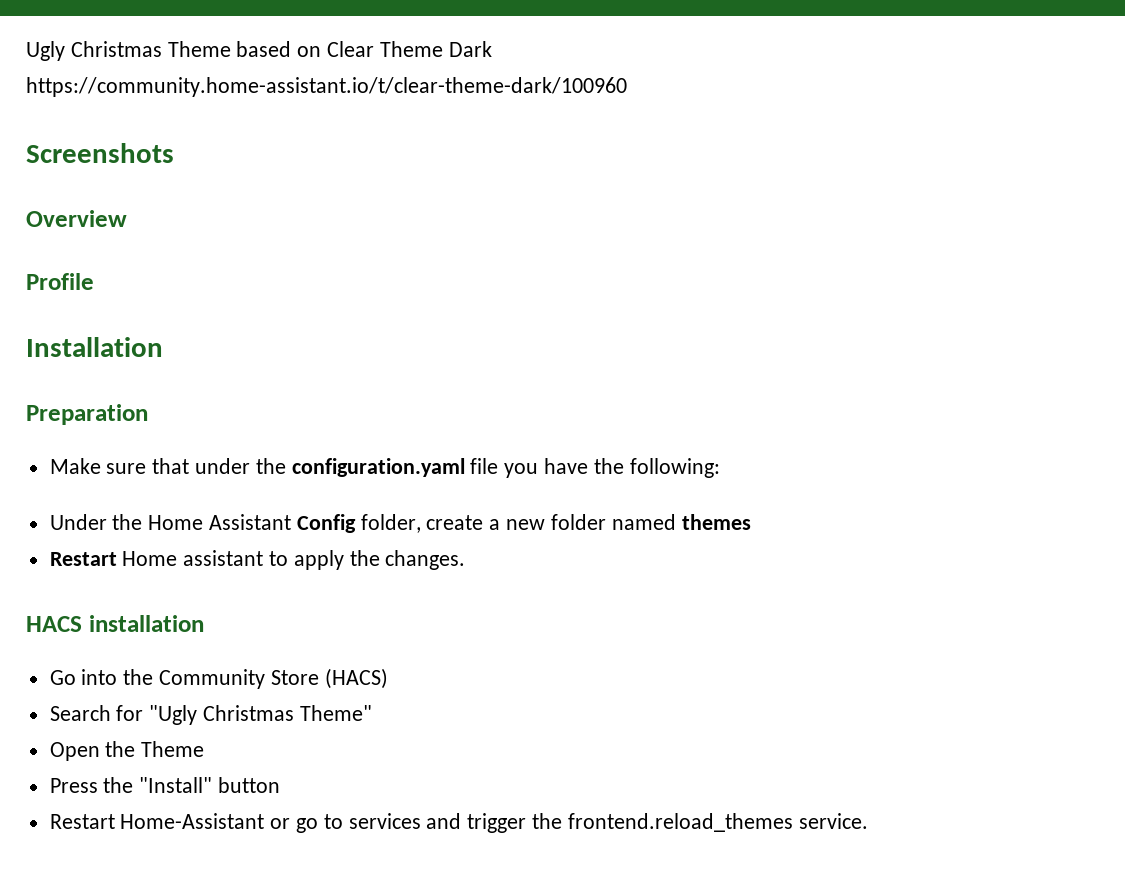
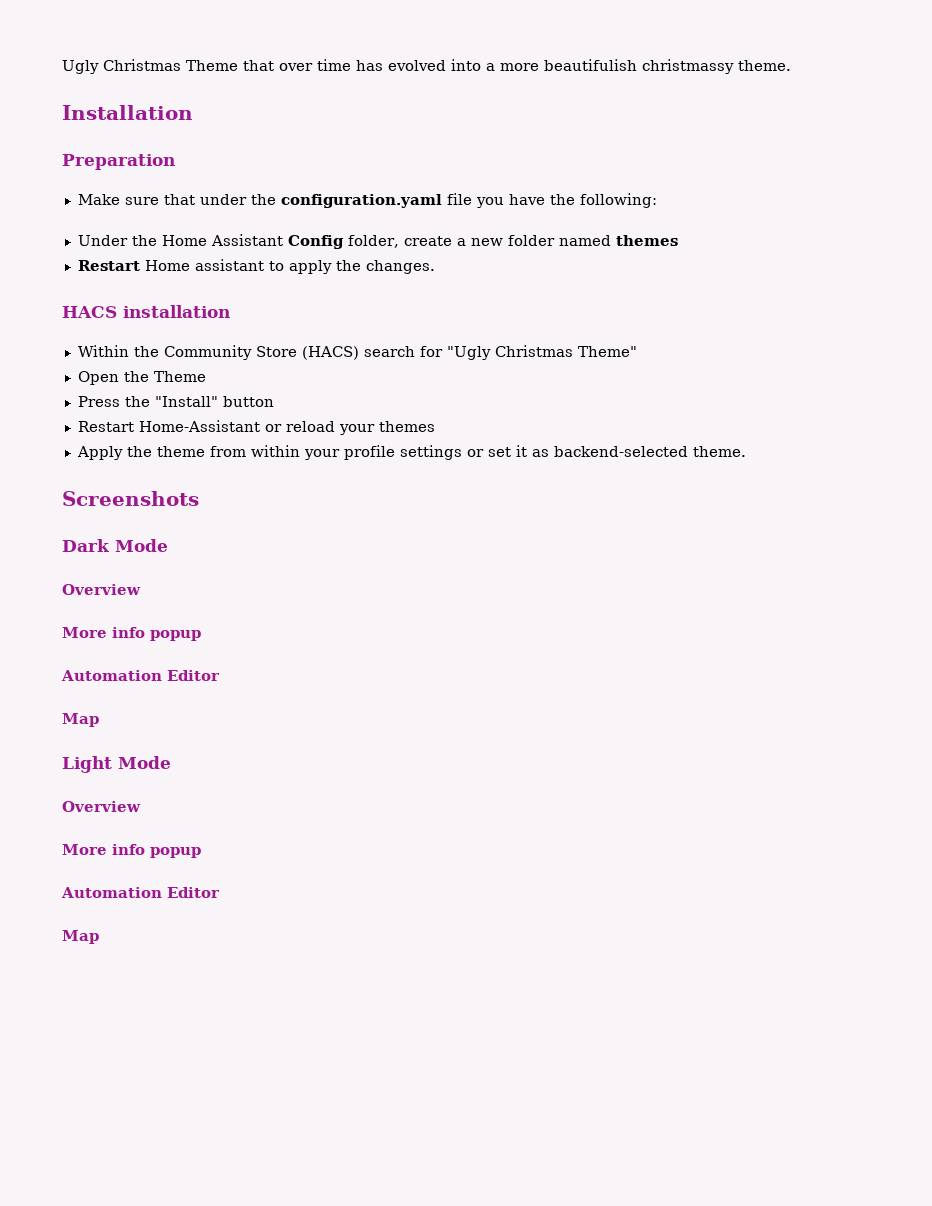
[236,41,492,57] [26,77,627,97] [26,143,174,163] [26,210,127,227] [26,273,94,290] based on Clear Theme Dark https://community.home-assistant.io/t/clear-theme-dark/100960 // Screenshots // Overview // Profile -> [243,59,791,74] that over time has evolved into a more beautifulish christmassy theme.
[49,669,118,685] Go into -> [77,345,129,357] Within
[49,705,111,721] // Search -> [363,346,415,357] search
[296,813,868,833] go to services and trigger the frontend.reload_themes service. -> [285,421,435,435] [76,445,746,460] [62,491,199,506] [62,539,168,552] [62,584,141,595] [62,627,201,641] [61,670,220,681] [62,713,99,727] [62,756,171,773] [62,801,141,812] [62,844,201,858] [61,887,220,898] [62,930,99,944] reload your themes // Apply the theme from within your profile settings or set it as backend-selected theme. // Screenshots // Dark Mode // Overview // More info popup // Automation Editor // Map // Light Mode // Overview // More info popup // Automation Editor // Map

